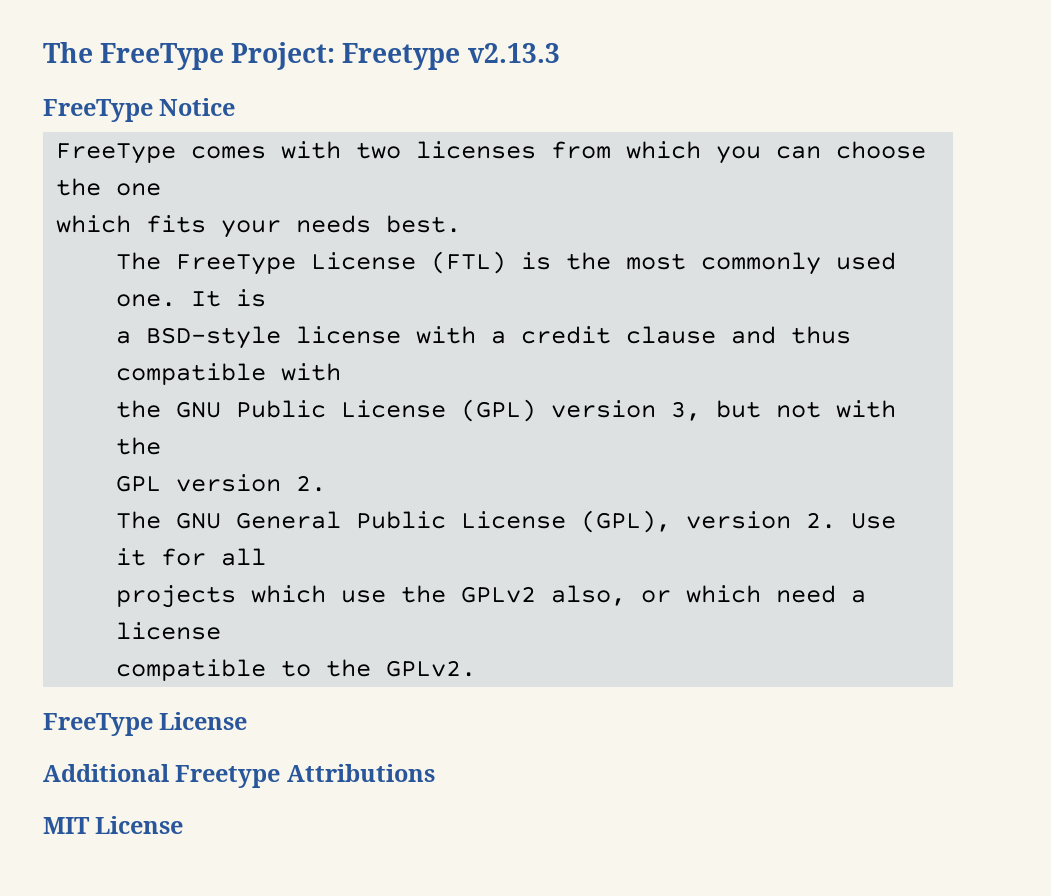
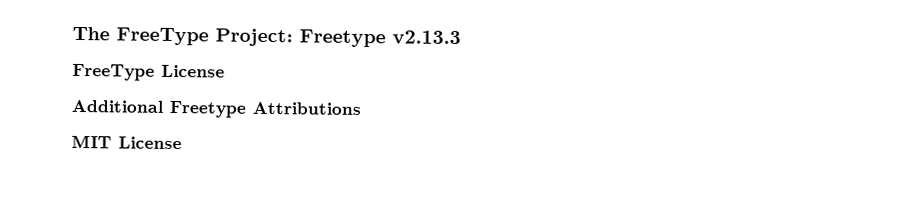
[43,98,236,122] [55,141,926,164] [55,178,161,196] [55,215,461,238] [115,251,896,275] [115,289,266,307] [115,326,851,349] [115,363,341,385] [115,399,896,422] [115,437,161,455] [115,474,326,492] [115,510,896,533] [115,548,266,566] [115,585,866,608] [115,622,221,640] [115,659,476,681] // FreeType Notice // FreeType comes with two licenses from which you can choose the one // which fits your needs best. // The FreeType License (FTL) is the most commonly used one. It is // a BSD-style license with a credit clause and thus compatible with // the GNU Public License (GPL) version 3, but not with the // GPL version 2. // The GNU General Public License (GPL), version 2. Use it for all // projects which use the GPLv2 also, or which need a license // compatible to the GPLv2. -> (461, 37) none

